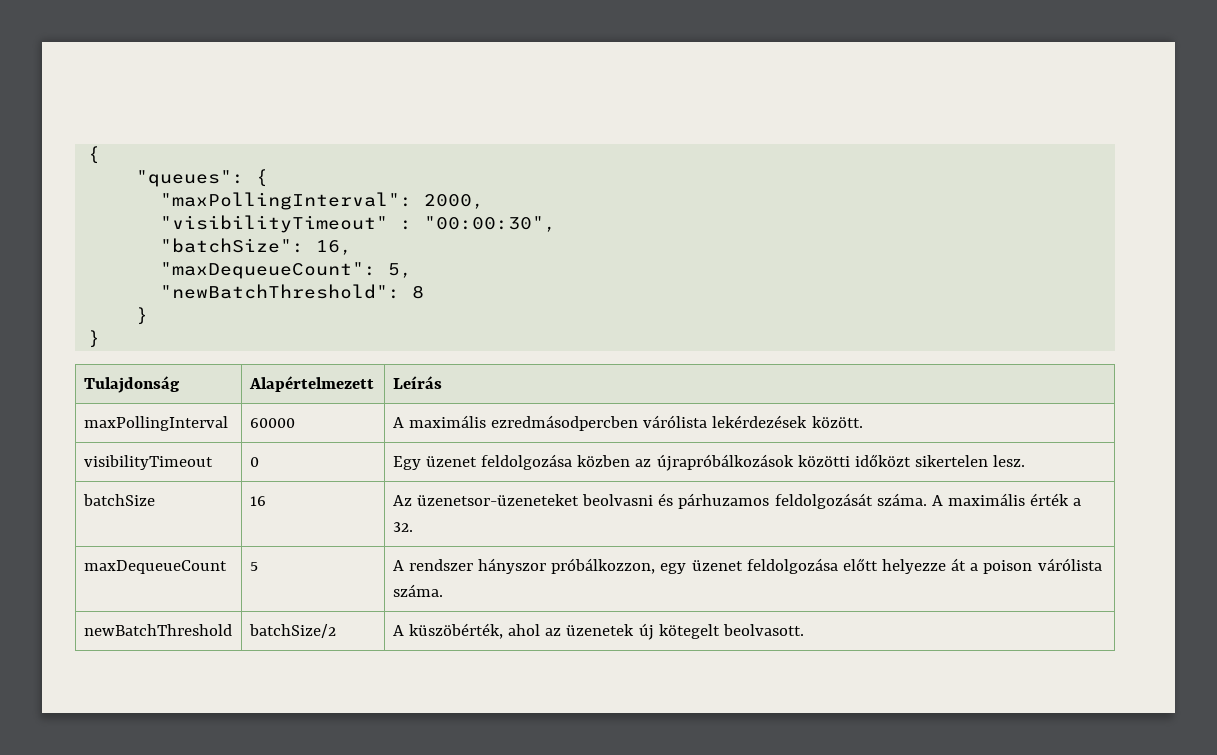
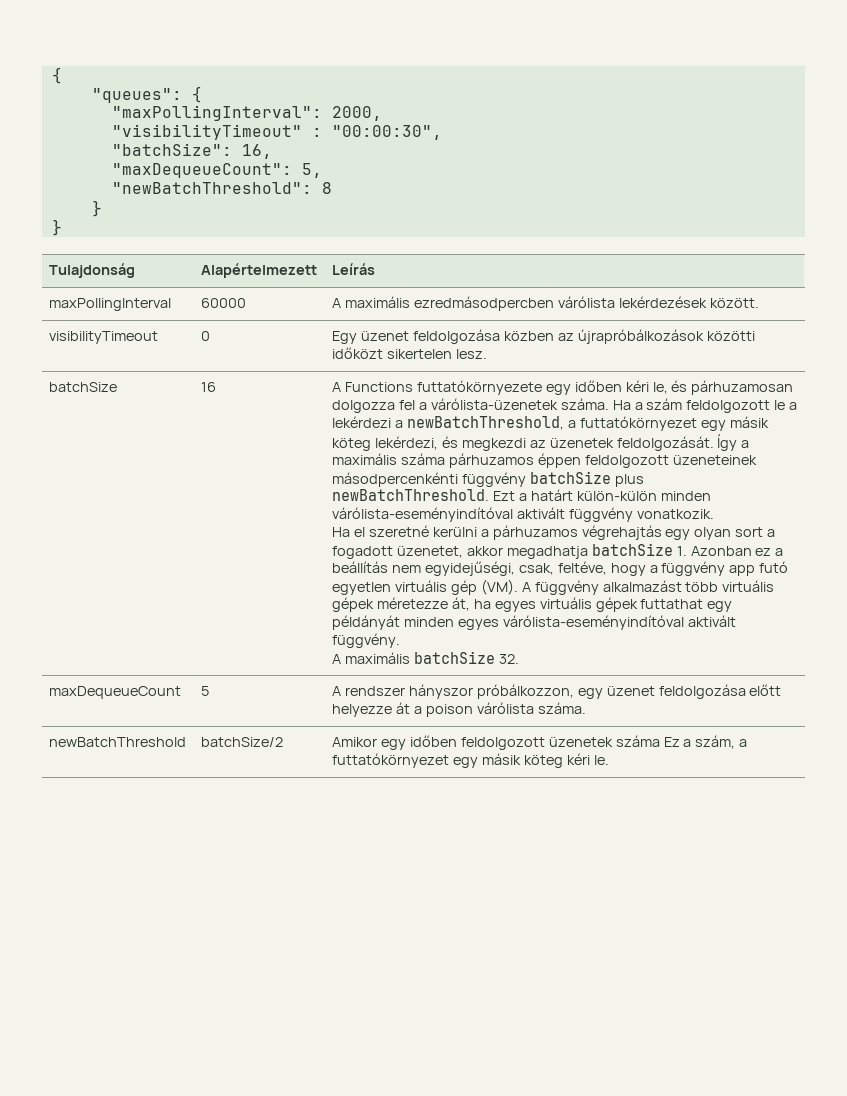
[392,493,1082,509] Az üzenetsor-üzeneteket beolvasni és párhuzamos feldolgozását száma. A maximális érték a -> [332,380,794,395] [332,398,798,413] [332,416,769,431] [332,434,750,451] [332,453,757,468] [332,471,644,487] [332,489,711,501] [332,507,714,522] [332,525,776,540] [332,543,784,559] [332,561,789,576] [332,579,775,595] [332,597,733,612] [332,615,736,630] [332,633,401,648] [332,651,495,664] A Functions futtatókörnyezete egy időben kéri le, és párhuzamosan dolgozza fel a várólista-üzenetek száma. Ha a szám feldolgozott le a lekérdezi a newBatchThreshold, a futtatókörnyezet egy másik köteg lekérdezi, és megkezdi az üzenetek feldolgozását. Így a maximális száma párhuzamos éppen feldolgozott üzeneteinek másodpercenkénti függvény batchSize plus newBatchThreshold. Ezt a határt külön-külön minden várólista-eseményindítóval aktivált függvény vonatkozik. // Ha el szeretné kerülni a párhuzamos végrehajtás egy olyan sort a fogadott üzenetet, akkor megadhatja batchSize 1. Azonban ez a beállítás nem egyidejűségi, csak, feltéve, hogy a függvény app futó egyetlen virtuális gép (VM). A függvény alkalmazást több virtuális gépek méretezze át, ha egyes virtuális gépek futtathat egy példányát minden egyes várólista-eseményindítóval aktivált függvény. // A maximális batchSize
[392,623,804,640] A küszöbérték, ahol az üzenetek új kötegelt beolvasott. -> [332,735,748,750] [332,753,609,768] Amikor egy időben feldolgozott üzenetek száma Ez a szám, a futtatókörnyezet egy másik köteg kéri le.

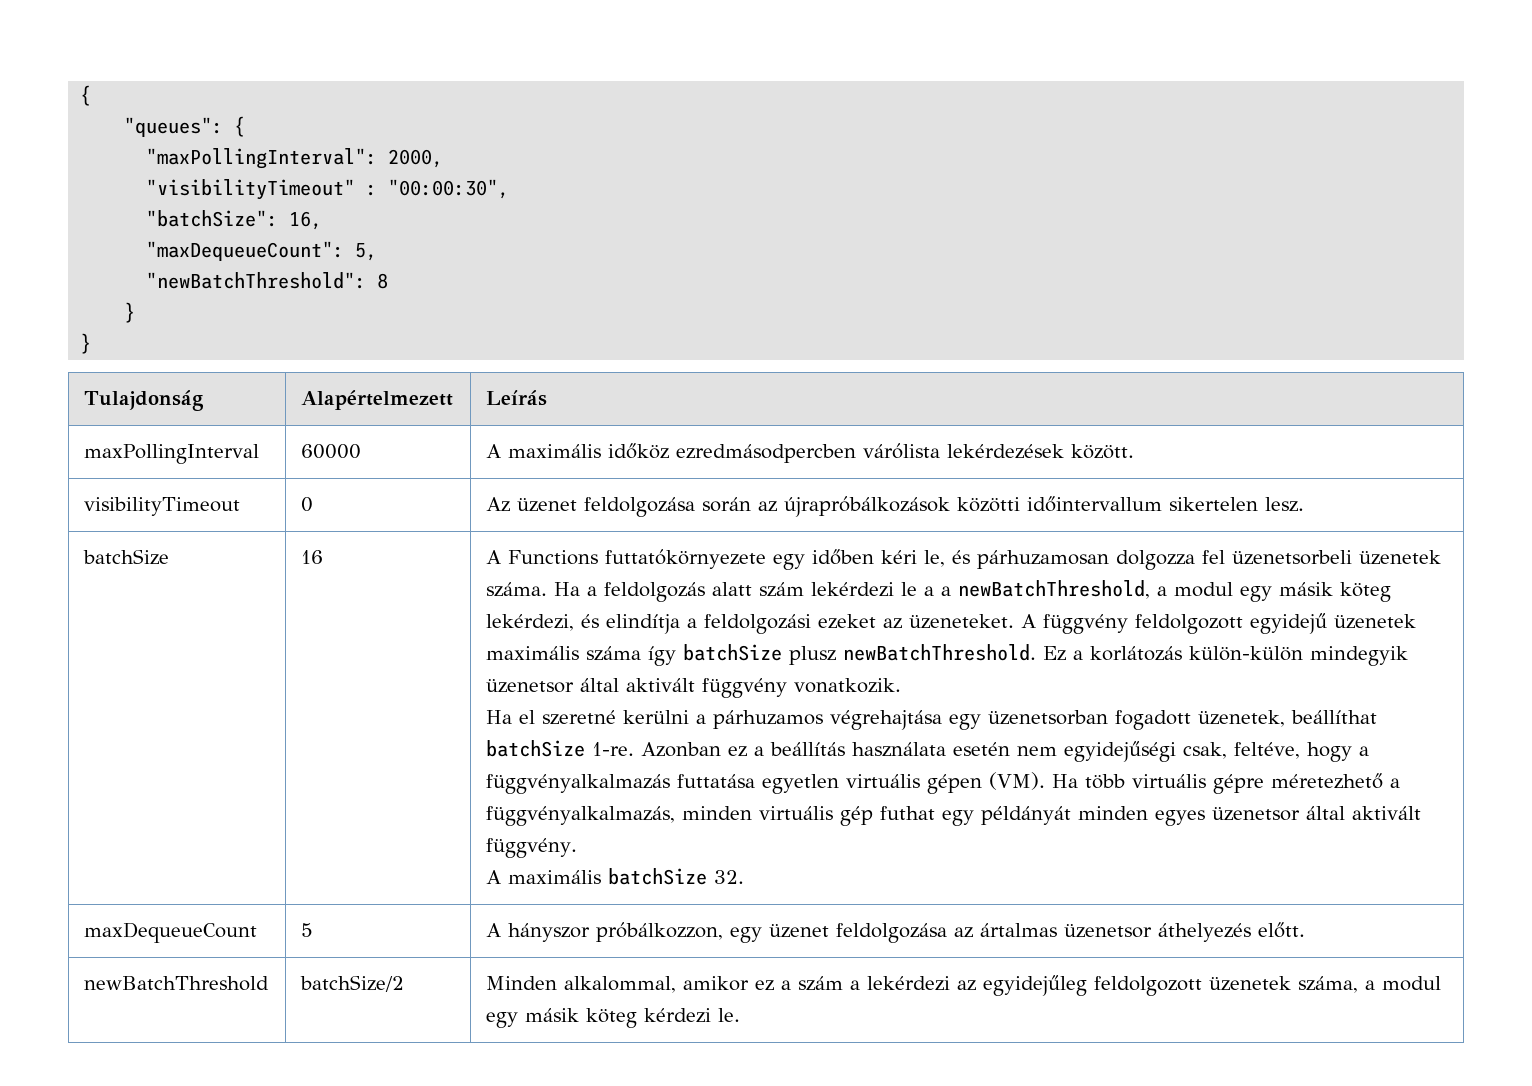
(410, 302) none -> [608,443,670,459] időköz
[332,329,554,344] Egy üzenet feldolgozása közben -> [486,497,752,517] Az üzenet feldolgozása során
[332,347,384,359] időközt -> [1027,496,1163,512] időintervallum
[418,398,558,410] a várólista-üzenetek -> [1232,550,1442,565] üzenetsorbeli üzenetek
[646,398,771,413] szám feldolgozott -> [604,582,895,602] feldolgozás alatt szám lekérdezi
[332,416,392,428] lekérdezi -> (935, 591) none
[579,416,697,431] futtatókörnyezet -> [1174,582,1234,597] modul
[461,434,750,451] [332,453,757,468] [332,471,644,487] [332,489,711,501] [332,507,514,522] megkezdi az üzenetek feldolgozását. Így a maximális száma párhuzamos éppen feldolgozott üzeneteinek másodpercenkénti függvény batchSize plus newBatchThreshold. Ezt a határt külön-külön minden várólista-eseményindítóval -> [606,613,1417,634] [486,644,1409,666] [486,678,620,693] elindítja a feldolgozási ezeket az üzeneteket. A függvény feldolgozott egyidejű üzenetek maximális száma így batchSize plusz newBatchThreshold. Ez a korlátozás külön-külön mindegyik üzenetsor által
[581,525,776,540] [332,543,784,559] [332,561,789,576] [332,579,775,595] [332,597,704,612] végrehajtás egy olyan sort a fogadott üzenetet, akkor megadhatja batchSize 1. Azonban ez a beállítás nem egyidejűségi, csak, feltéve, hogy a függvény app futó egyetlen virtuális gép (VM). A függvény alkalmazást több virtuális gépek méretezze át, ha egyes virtuális gépek futtathat -> [830,710,1378,730] [486,740,1370,762] [486,772,1401,794] [486,806,936,826] végrehajtása egy üzenetsorban fogadott üzenetek, beállíthat batchSize 1-re. Azonban ez a beállítás használata esetén nem egyidejűségi csak, feltéve, hogy a függvényalkalmazás futtatása egyetlen virtuális gépen (VM). Ha több virtuális gépre méretezhető a függvényalkalmazás, minden virtuális gép futhat
[502,615,684,630] várólista-eseményindítóval -> [1212,806,1346,821] üzenetsor által
[344,686,405,696] rendszer -> (502, 930) none
[749,684,782,696] [332,702,586,717] [49,737,187,747] [201,737,284,747] [332,735,748,750] [332,753,590,768] előtt helyezze át a poison várólista száma. // newBatchThreshold | batchSize/2 | Amikor egy időben feldolgozott üzenetek száma Ez a szám, a futtatókörnyezet egy másik köteg kéri -> [954,922,1306,942] [84,976,270,991] [300,975,405,992] [486,975,1442,996] [486,1008,712,1028] az ártalmas üzenetsor áthelyezés előtt. // newBatchThreshold | batchSize/2 | Minden alkalommal, amikor ez a szám a lekérdezi az egyidejűleg feldolgozott üzenetek száma, a modul egy másik köteg kérdezi

